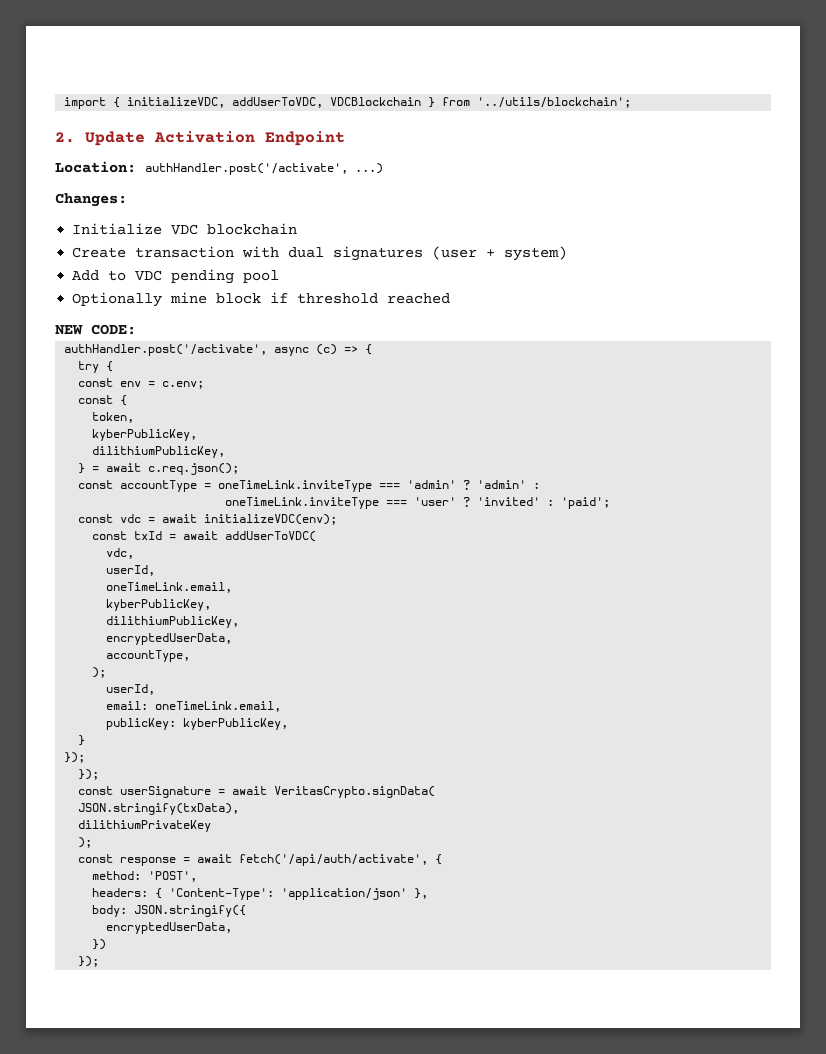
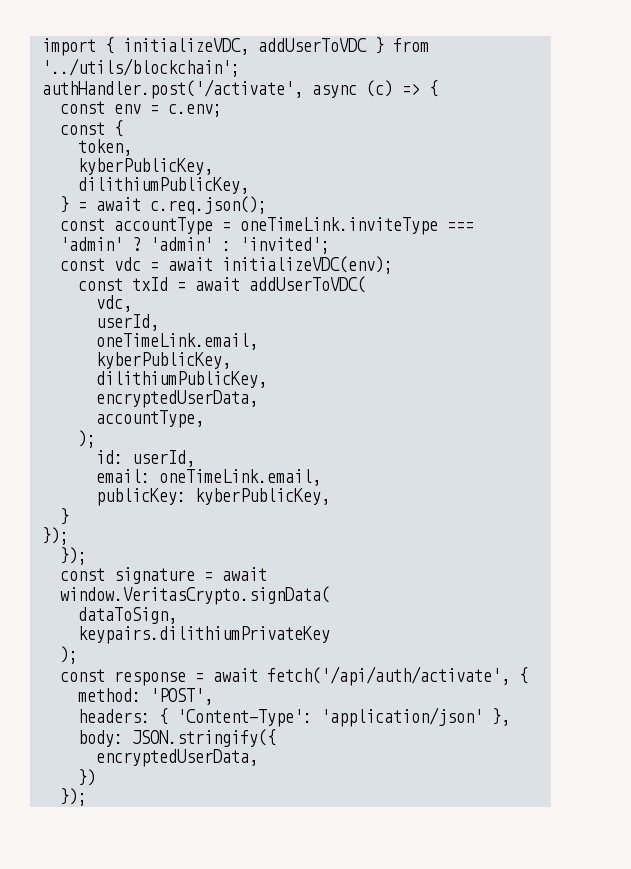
[232,97,422,108] addUserToVDC, VDCBlockchain -> [258,38,367,52] addUserToVDC
[55,131,345,146] [55,161,383,175] [55,193,127,207] [72,223,298,235] [72,246,568,261] [72,269,280,284] [72,292,451,307] [55,324,136,335] // 2. Update Activation Endpoint // Location: authHandler.post('/activate', ...) // Changes: // Initialize VDC blockchain // Create transaction with dual signatures (user + system) // Add to VDC pending pool // Optionally mine block if threshold reached // NEW CODE: -> (240, 67) none
[78,361,114,373] // try { -> (438, 88) none
[225,497,611,509] // oneTimeLink.inviteType === 'user' ? 'invited' : 'paid'; -> [240,237,330,254] 'invited';
(107, 672) none -> [96,450,123,464] id:
[120,786,436,798] [78,803,240,815] [78,820,212,832] userSignature = await VeritasCrypto.signData( // JSON.stringify(txData), // dilithiumPrivateKey -> [114,567,267,584] [60,586,330,605] [78,607,177,624] [78,626,330,644] signature = await window.VeritasCrypto.signData( // dataToSign, // keypairs.dilithiumPrivateKey

